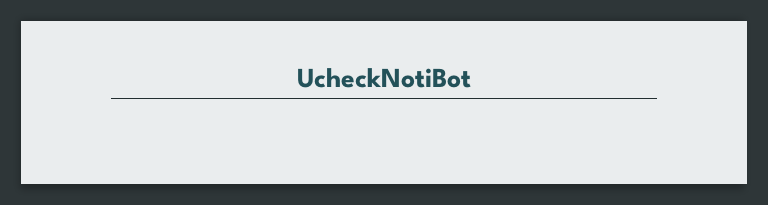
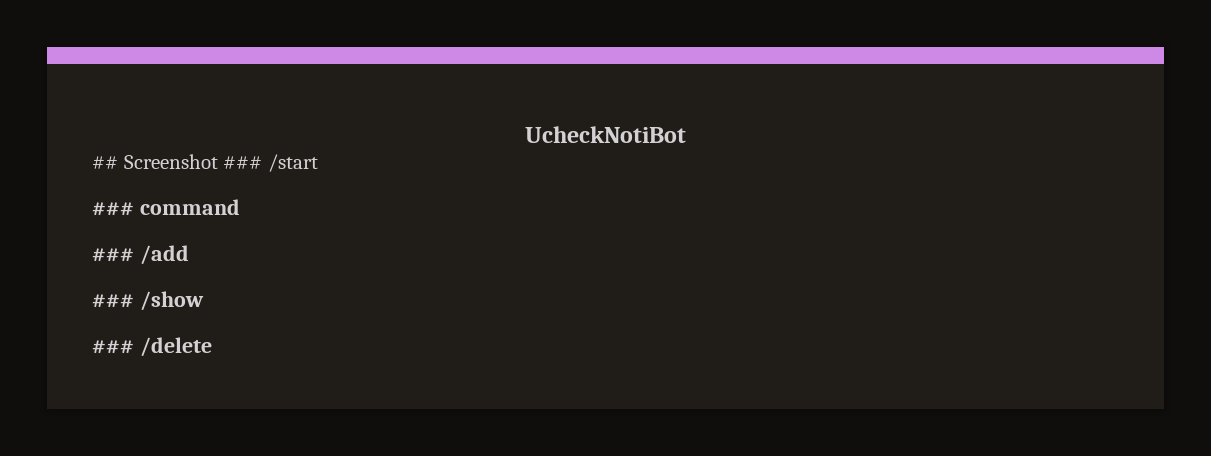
(471, 78) none -> [92,154,318,172] [92,199,240,216] [92,245,189,265] [92,291,204,311] [92,337,212,357] // ## Screenshot ### /start // ### command // ### /add // ### /show // ### /delete

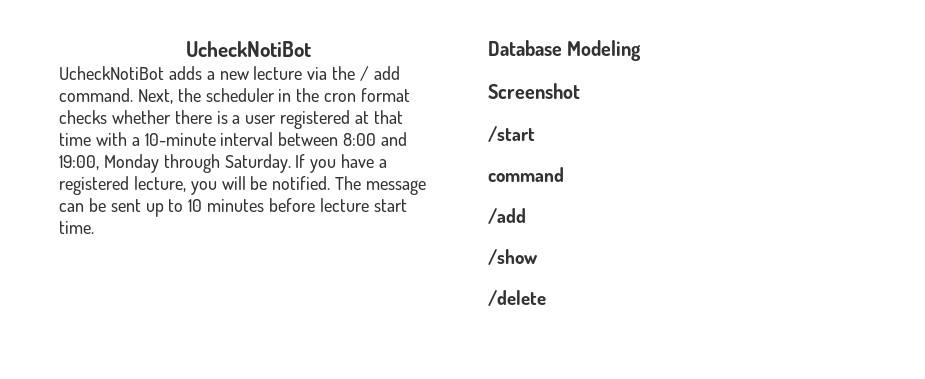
[92,156,118,169] ## -> [59,66,400,81] [59,88,411,104] [59,110,403,129] [59,132,408,146] [59,154,388,173] [59,176,427,195] [59,198,407,217] [59,221,94,234] [488,40,642,61] UcheckNotiBot adds a new lecture via the / add command. Next, the scheduler in the cron format checks whether there is a user registered at that time with a 10-minute interval between 8:00 and 19:00, Monday through Saturday. If you have a registered lecture, you will be notified. The message can be sent up to 10 minutes before lecture start time. // Database Modeling //
[223,156,263,169] ### -> (580, 91) //
[92,202,134,216] ### -> (535, 134) none
[92,248,134,262] ### -> (564, 174) none
[92,294,134,308] ### -> (526, 216) none
[92,340,134,354] ### -> (538, 257) none

